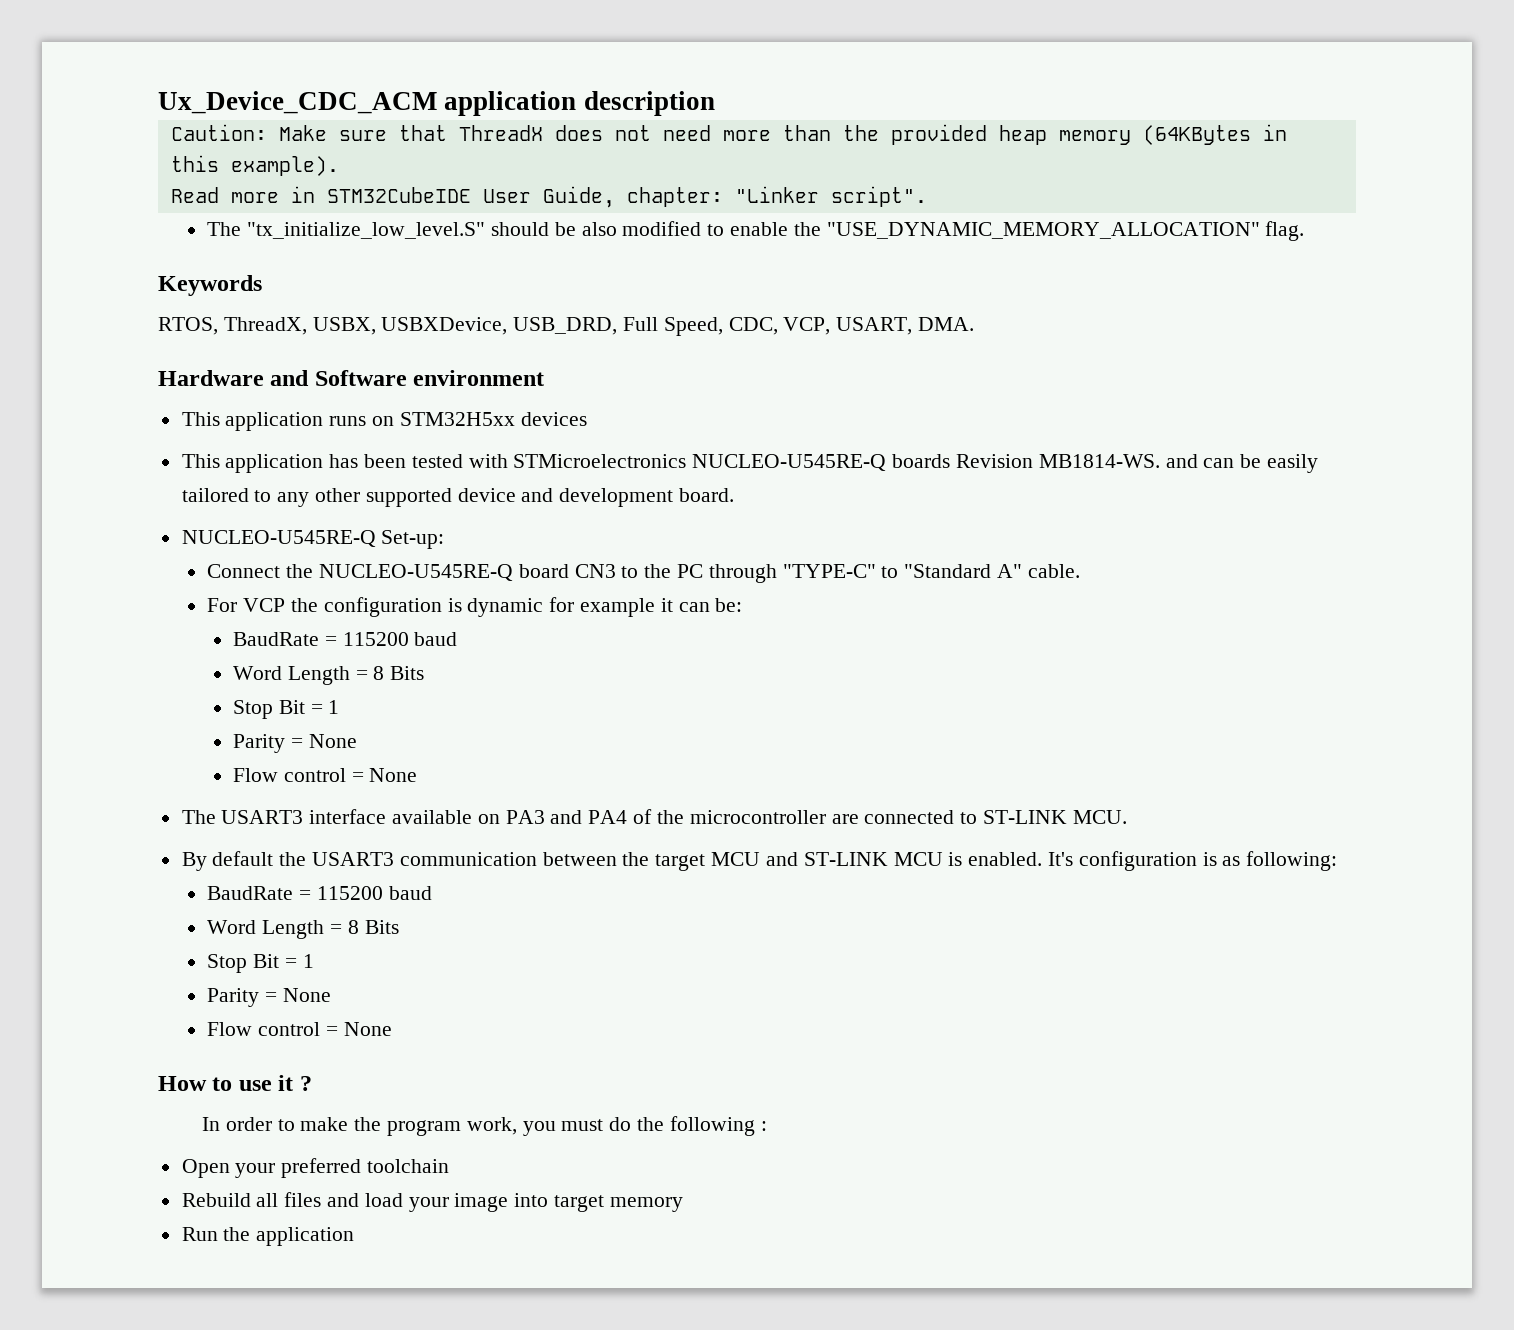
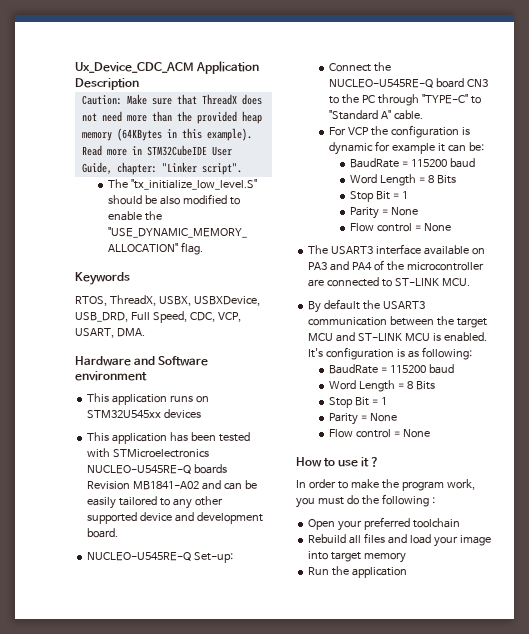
[444,91,715,116] application description -> [196,61,260,74] [75,78,139,90] Application Description
[399,412,515,426] STM32H5xx -> [87,410,162,419] STM32U545xx
[1038,454,1160,468] MB1814-WS. -> [133,481,200,490] MB1841-A02

